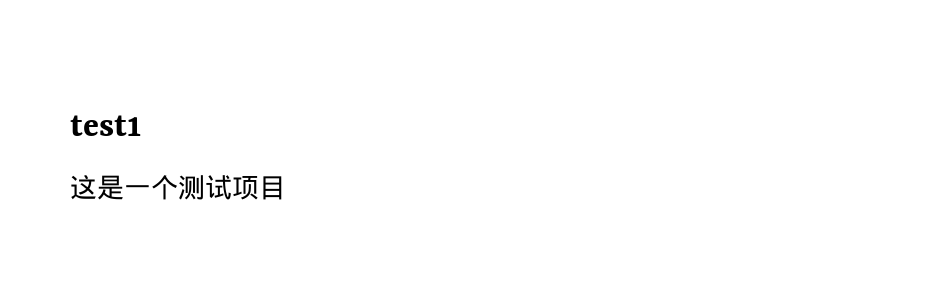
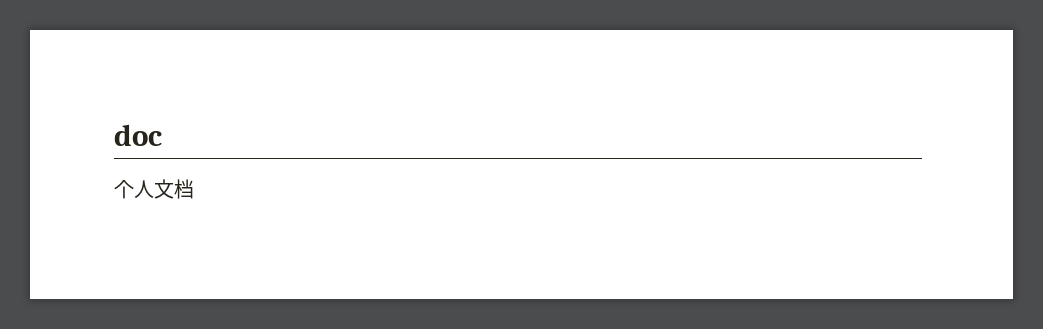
[70,115,141,136] [70,175,286,200] test1 // 这是一个测试项目 -> [114,124,162,146] [114,179,194,199] doc // 个人文档

